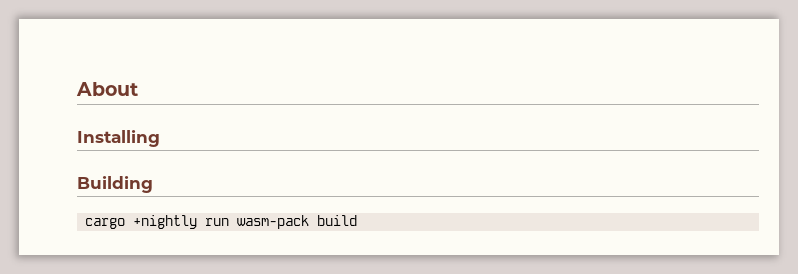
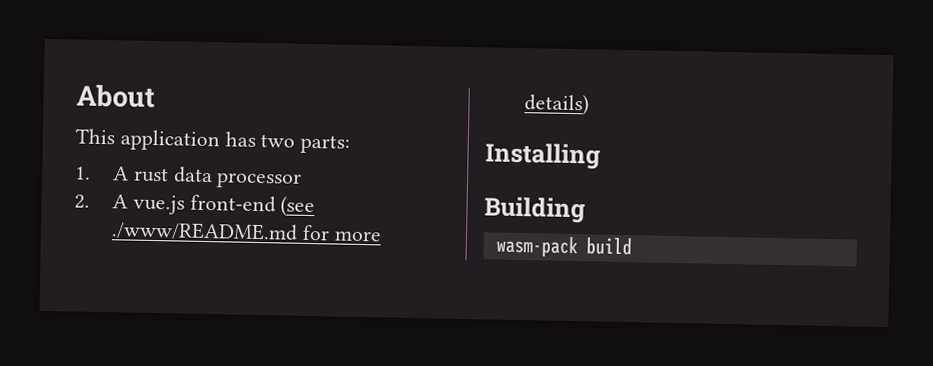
(138, 89) none -> [75,128,351,154] [74,166,303,189] [74,194,316,218] [111,221,382,242] [524,93,590,116] // This application has two parts: // 1. A rust data processor // 2. A vue.js front-end (see ./www/README.md for more details)
[85,215,230,229] cargo +nightly run -> (586, 210) none

